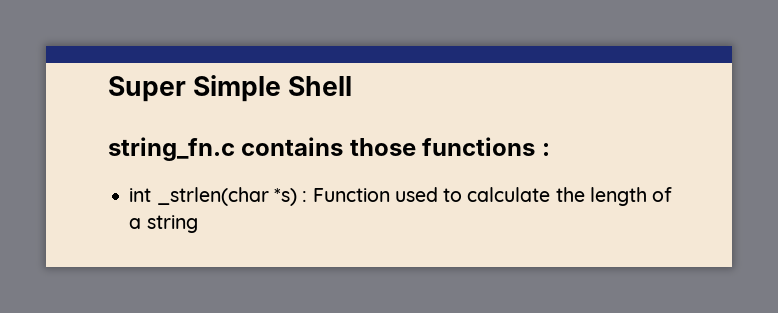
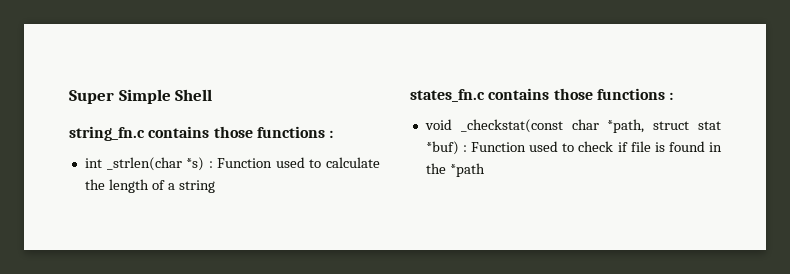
(198, 224) none -> [410,88,674,102] [424,119,721,133] [425,141,722,155] [425,163,485,177] // states_fn.c contains those functions : // void _checkstat(const char *path, struct stat *buf) : Function used to check if file is found in the *path

